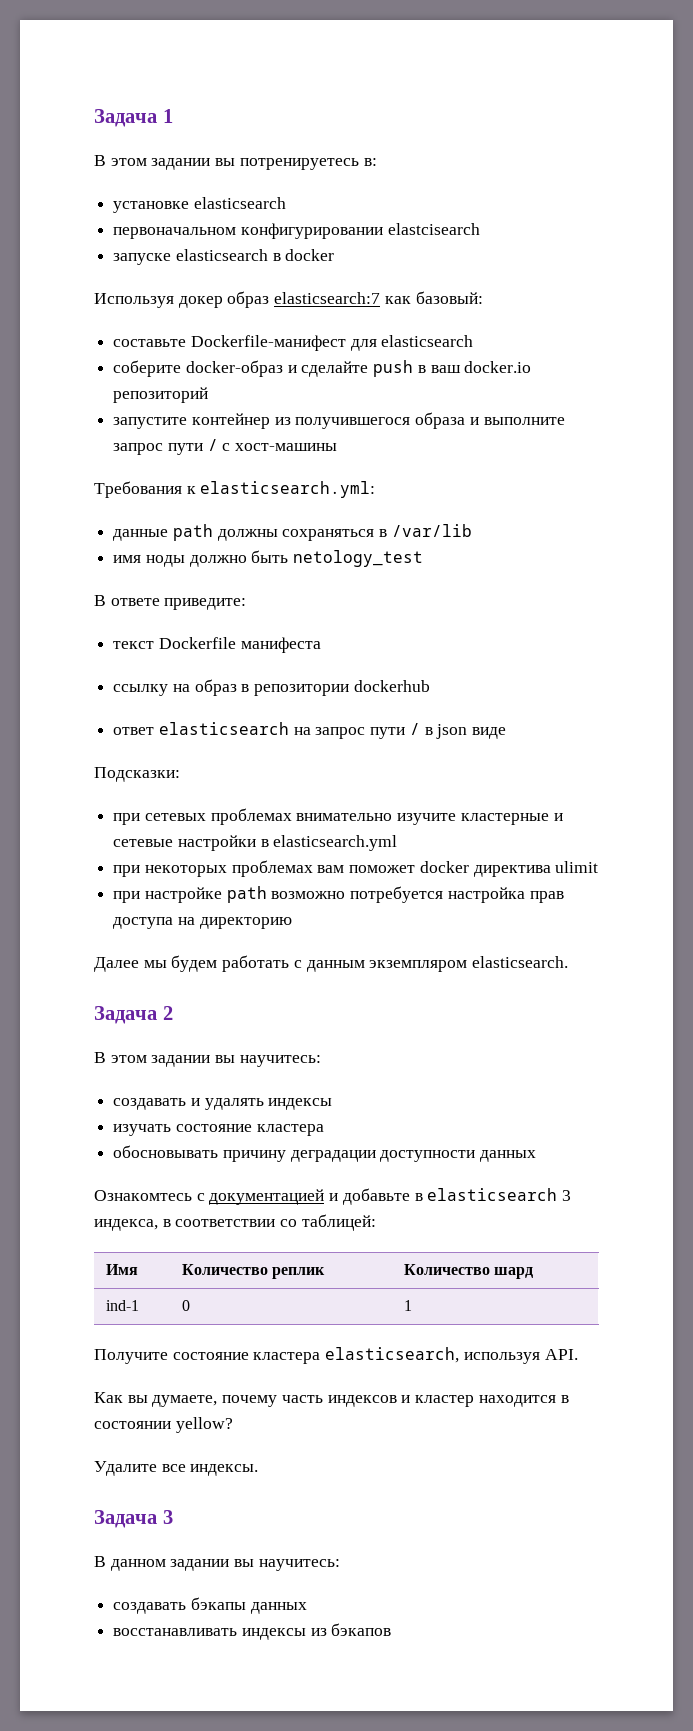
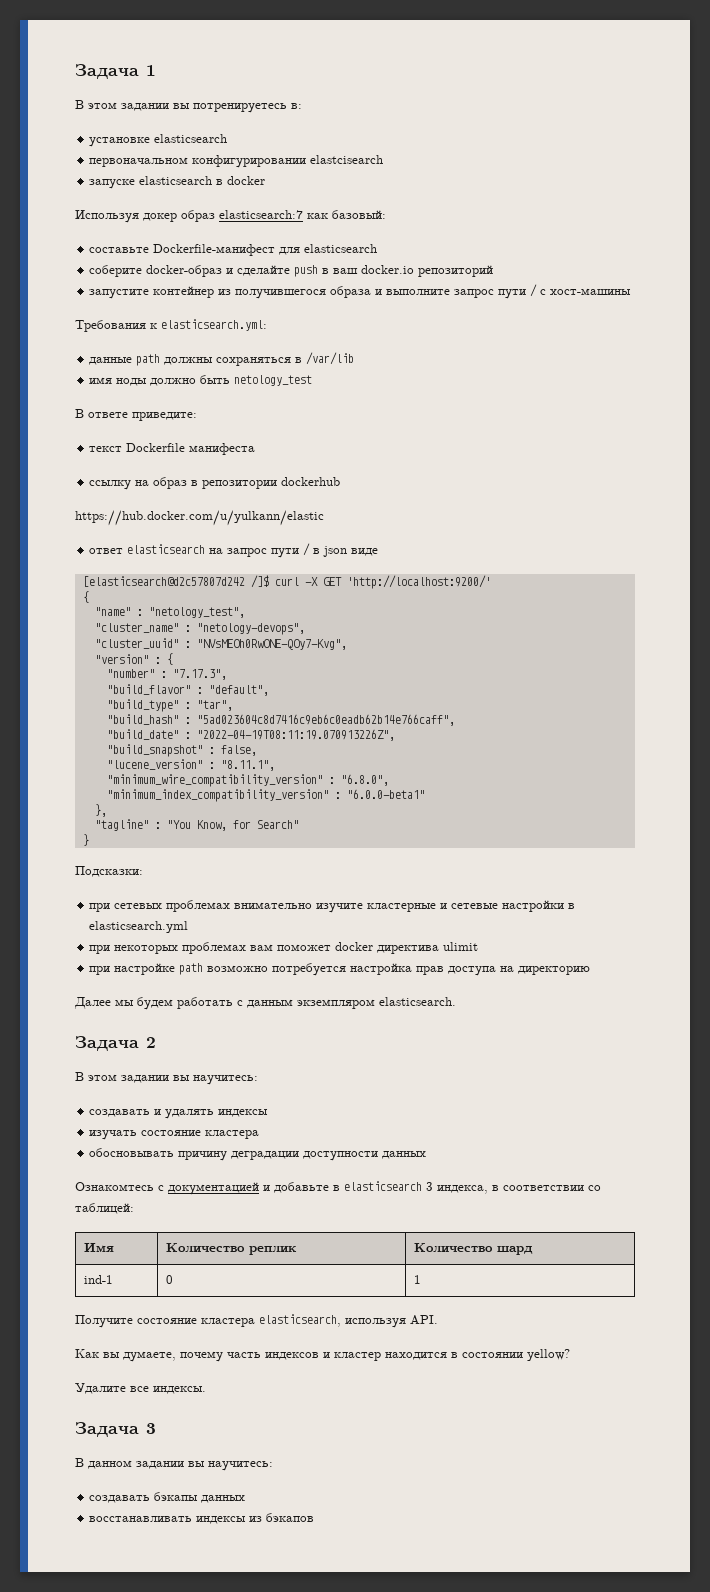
(430, 686) none -> [75,510,324,526] // https://hub.docker.com/u/yulkann/elastic
(507, 733) none -> [82,575,491,589] [82,591,89,603] [94,607,245,618] [94,623,305,635] [94,638,347,650] [94,653,173,665] [106,669,227,680] [106,684,269,696] [106,699,233,712] [106,714,455,726] [106,729,395,741] [106,744,257,757] [106,759,275,771] [106,774,389,787] [106,789,425,802] [94,804,107,817] [94,819,299,831] [82,834,89,846] // [elasticsearch@d2c57807d242 /]$ curl -X GET 'http://localhost:9200/' // { // "name" : "netology_test", // "cluster_name" : "netology-devops", // "cluster_uuid" : "NVsMEOh0RwONE-QOy7-Kvg", // "version" : { // "number" : "7.17.3", // "build_flavor" : "default", // "build_type" : "tar", // "build_hash" : "5ad023604c8d7416c9eb6c0eadb62b14e766caff", // "build_date" : "2022-04-19T08:11:19.070913226Z", // "build_snapshot" : false, // "lucene_version" : "8.11.1", // "minimum_wire_compatibility_version" : "6.8.0", // "minimum_index_compatibility_version" : "6.0.0-beta1" // }, // "tagline" : "You Know, for Search" // }

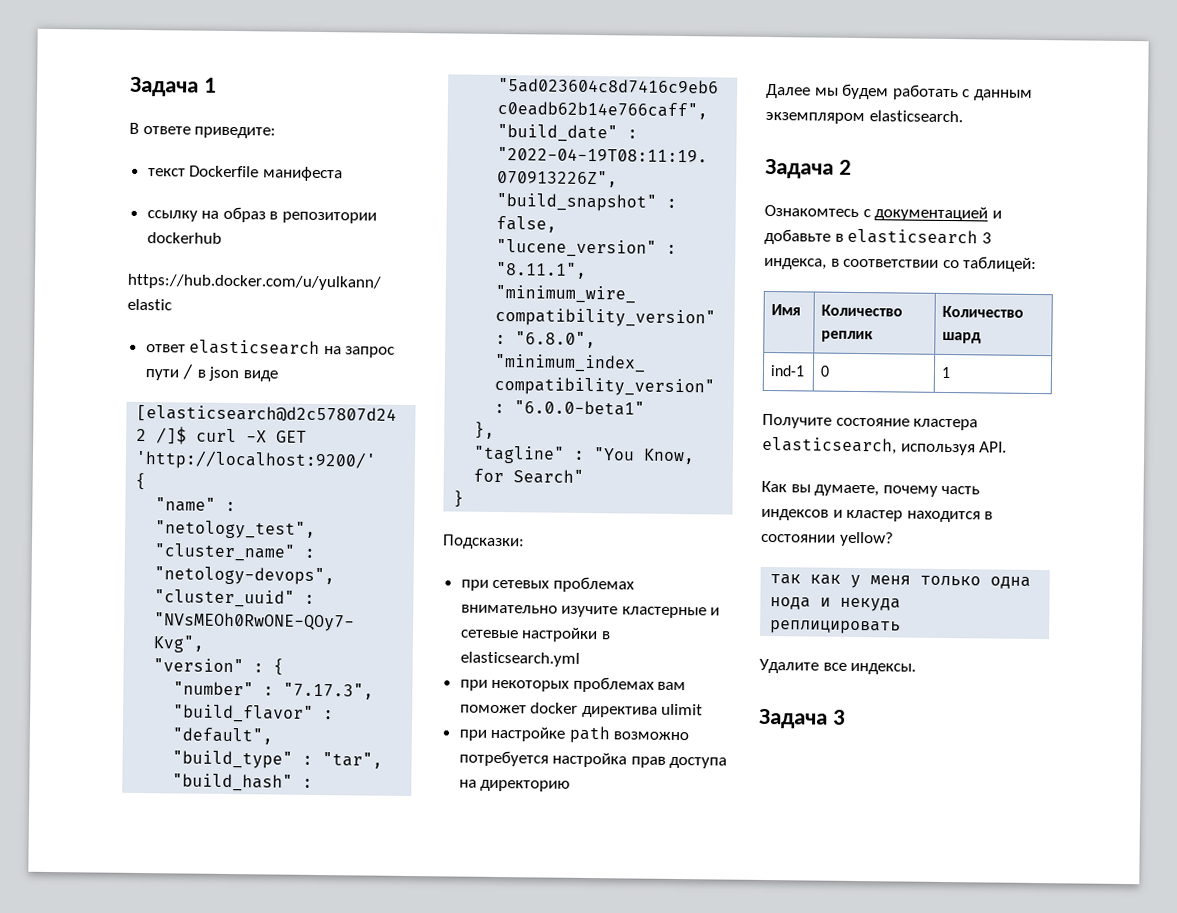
[75,100,302,113] [89,134,228,147] [89,155,384,168] [89,176,266,189] [75,210,386,223] [89,244,378,256] [89,265,494,277] [89,284,632,299] [75,319,267,332] [89,352,355,366] [89,375,313,386] // В этом задании вы потренируетесь в: // установке elasticsearch // первоначальном конфигурировании elastcisearch // запуске elasticsearch в docker // Используя докер образ elasticsearch:7 как базовый: // составьте Dockerfile-манифест для elasticsearch // соберите docker-образ и сделайте push в ваш docker.io репозиторий // запустите контейнер из получившегося образа и выполните запрос пути / c хост-машины // Требования к elasticsearch.yml: // данные path должны сохраняться в /var/lib // имя ноды должно быть netology_test -> (218, 85) none
[75,1072,258,1085] [89,1109,269,1119] [89,1130,260,1140] [89,1148,427,1161] // В этом задании вы научитесь: // создавать и удалять индексы // изучать состояние кластера // обосновывать причину деградации доступности данных -> (853, 167) none
(570, 1355) none -> [770,574,1032,589] [770,597,902,612] [770,620,902,635] // так как у меня только одна нода и некуда реплицировать
[75,1458,273,1471] [89,1492,246,1503] [89,1513,315,1524] // В данном задании вы научитесь: // создавать бэкапы данных // восстанавливать индексы из бэкапов -> (847, 717) none

